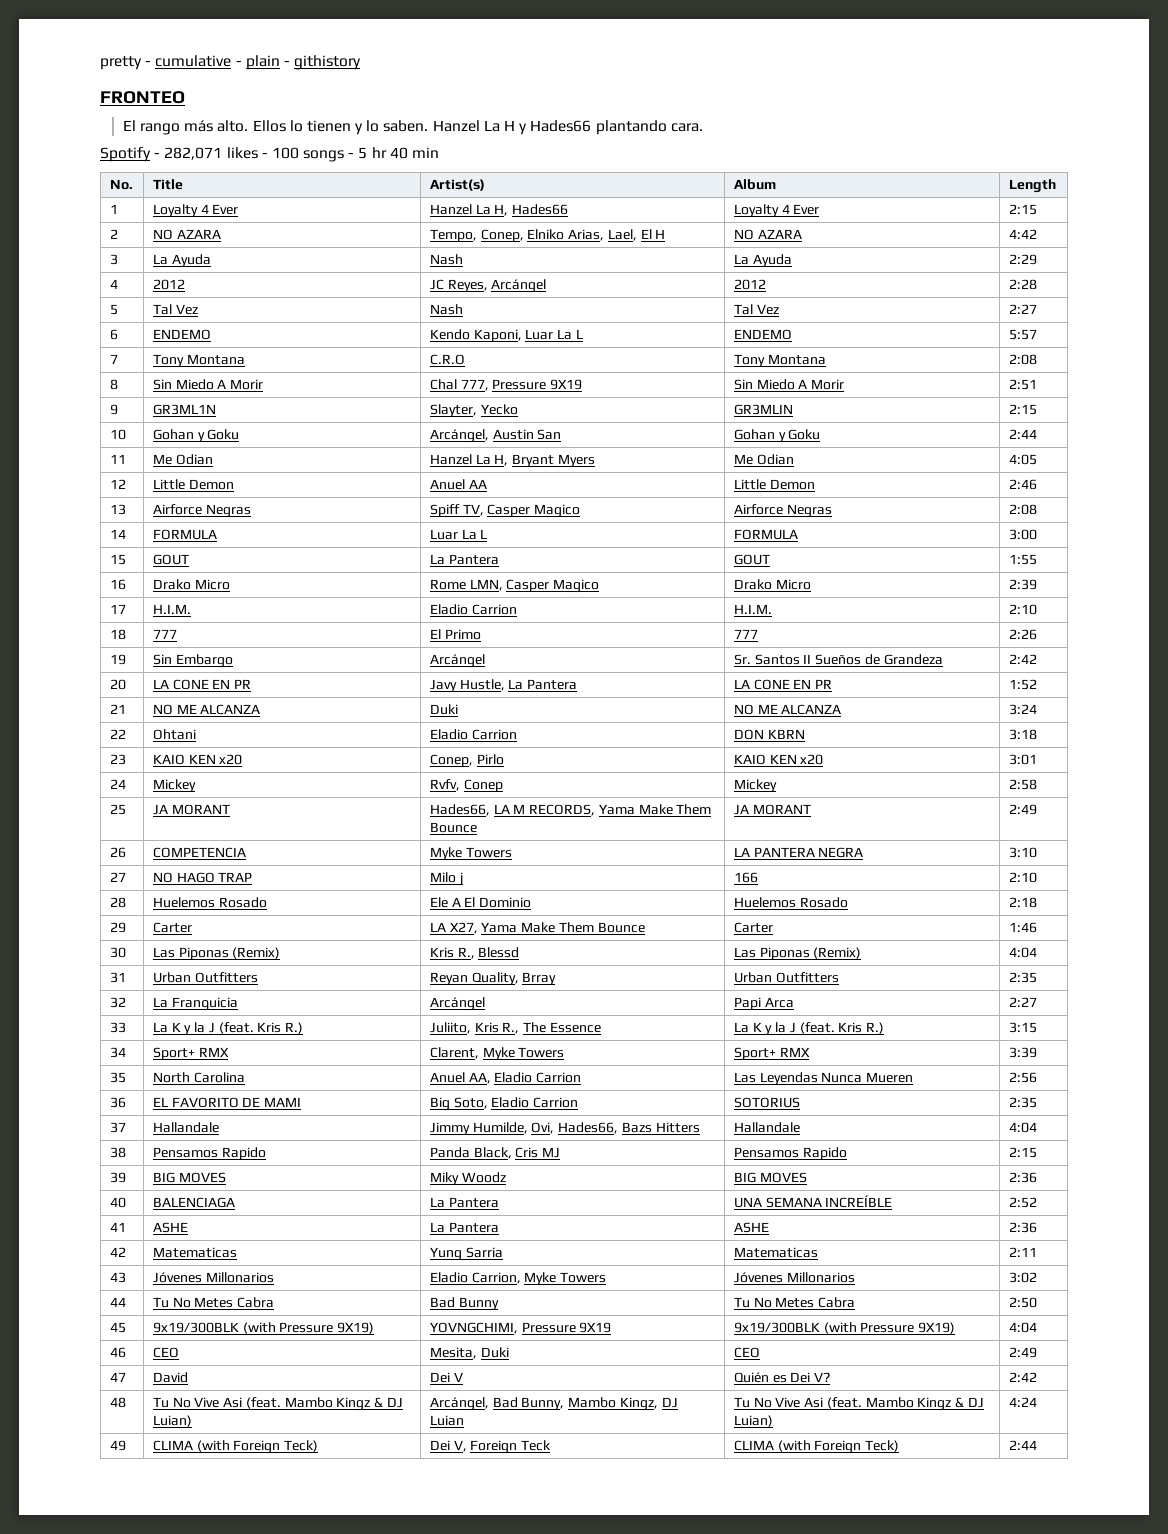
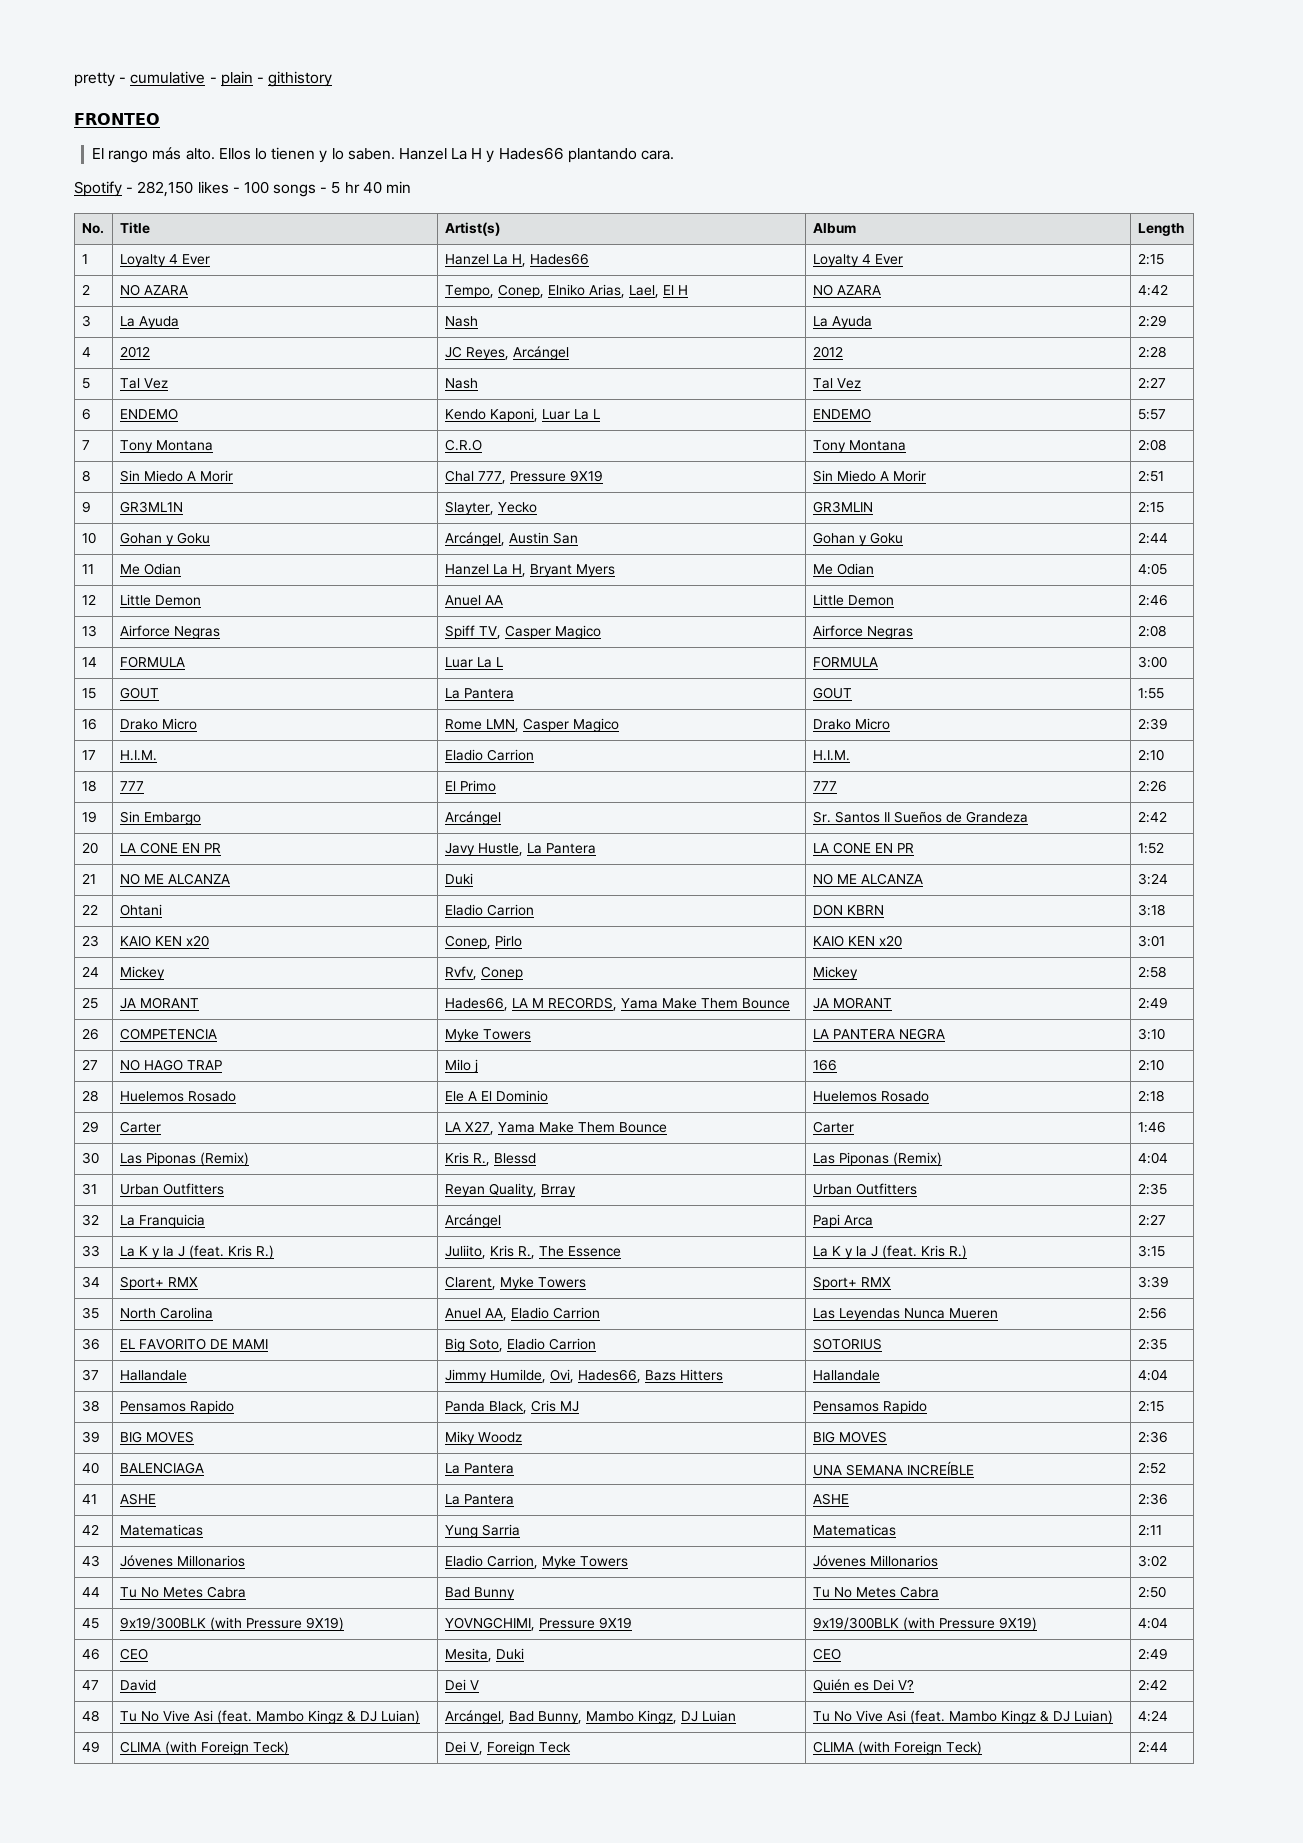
[164,147,223,160] 282,071 -> [137,181,194,197] 282,150

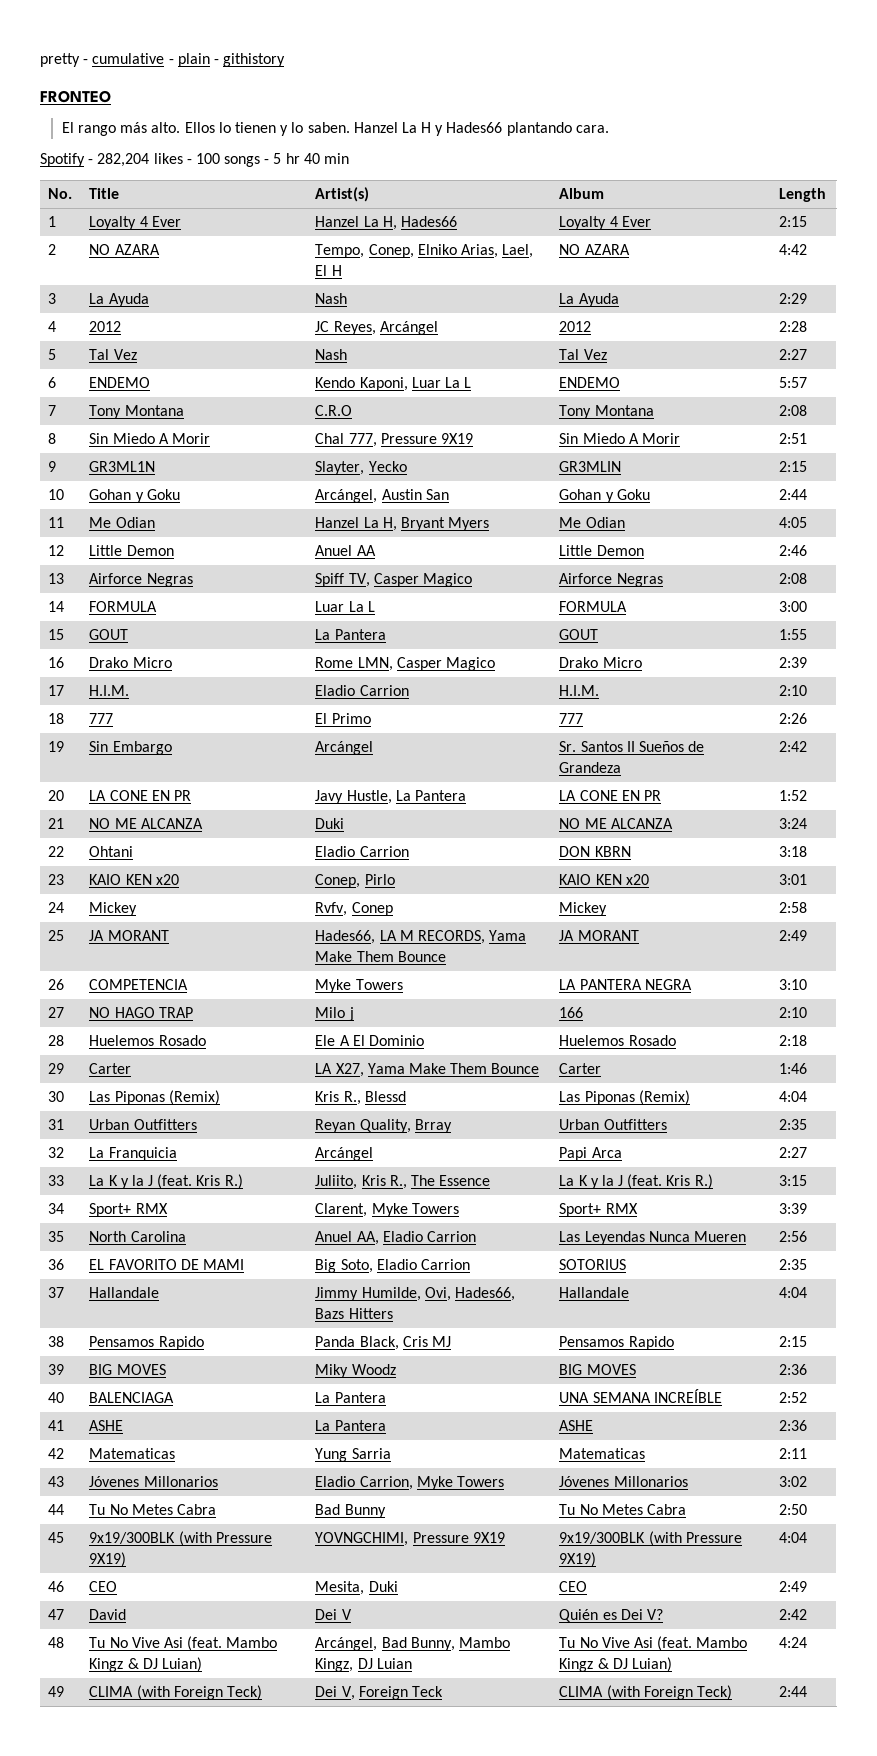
[137,181,194,197] 282,150 -> [97,153,150,167] 282,204

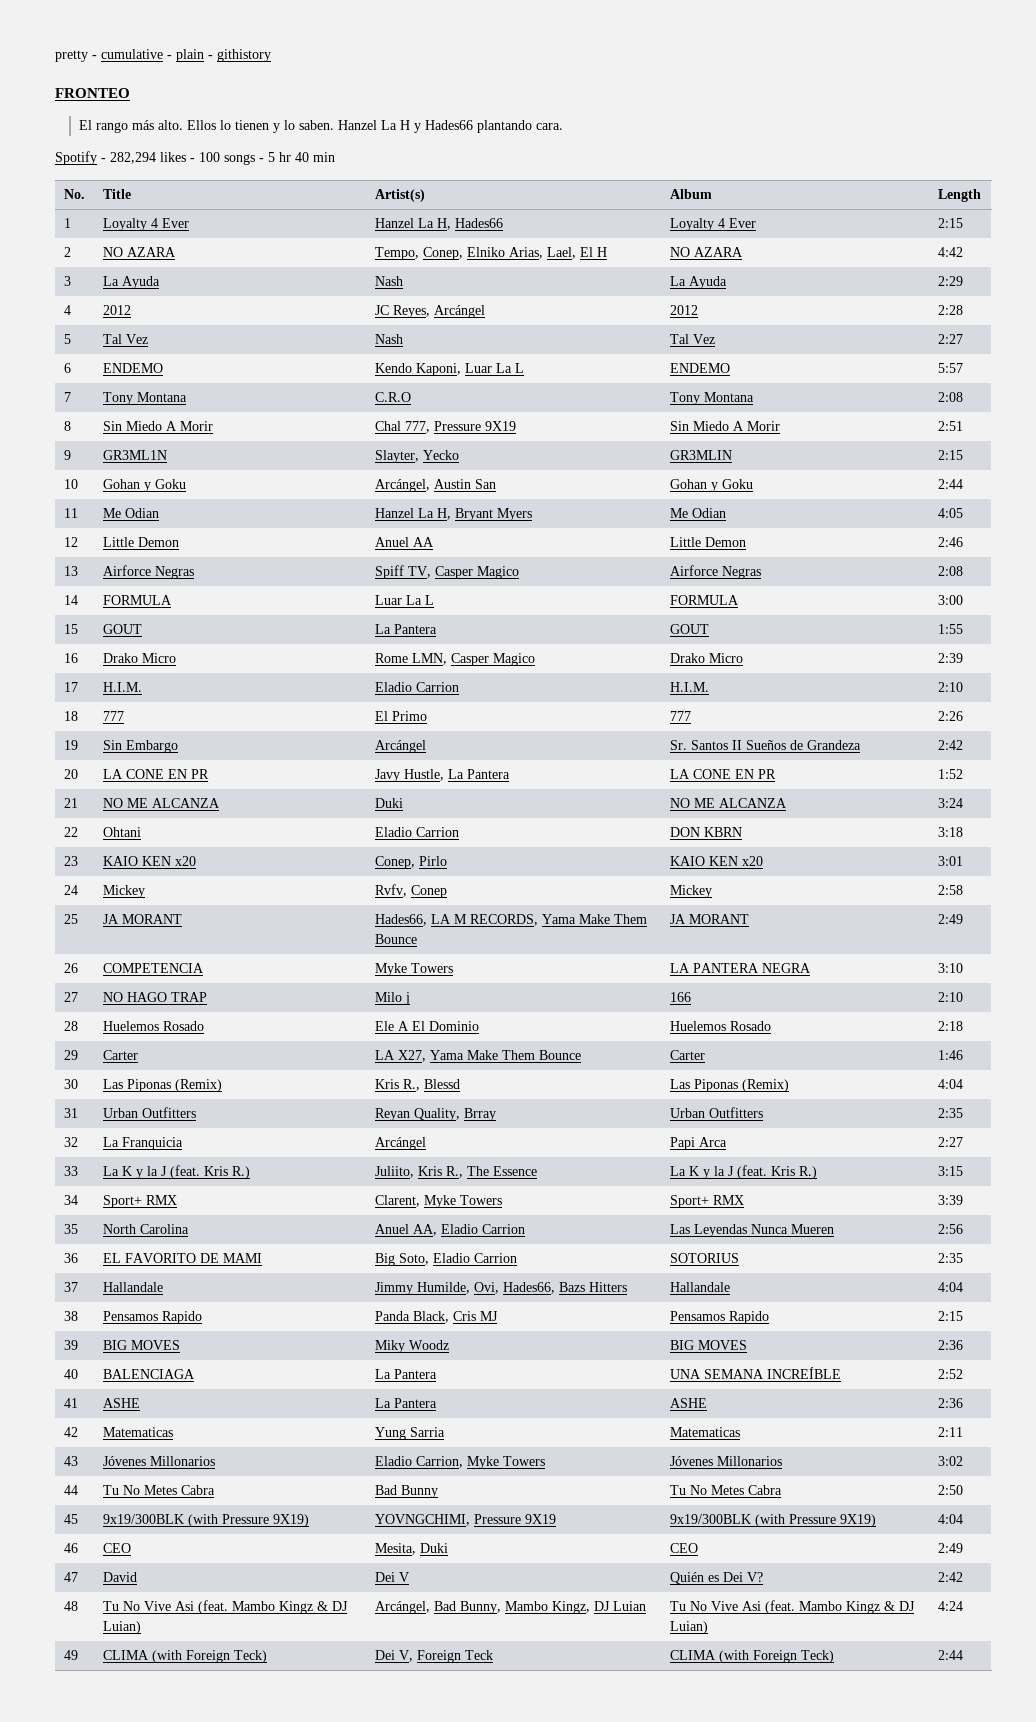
[97,153,150,167] 282,204 -> [110,152,156,164] 282,294

